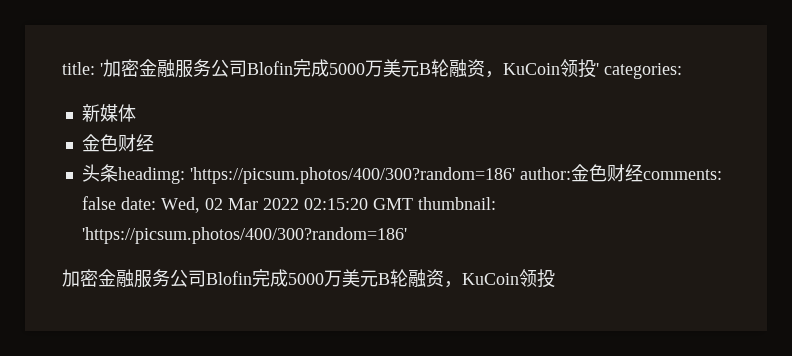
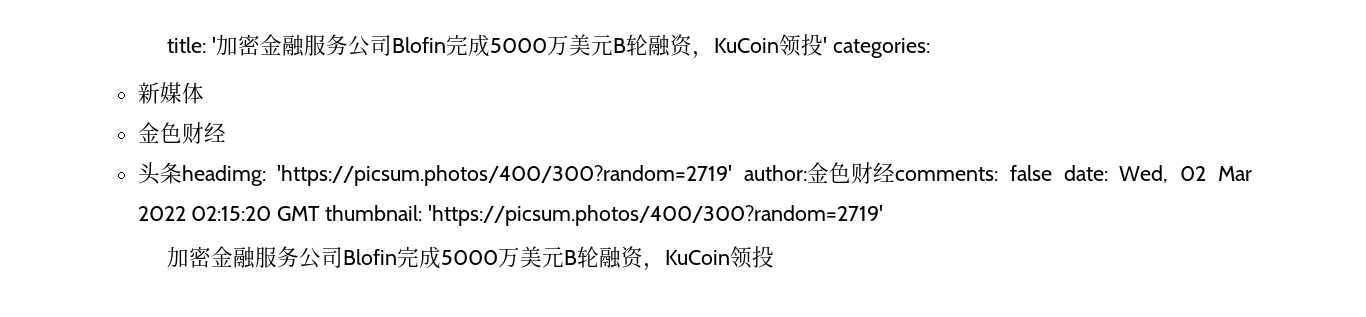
[189,167,515,184] 'https://picsum.photos/400/300?random=186' -> [277,165,733,186] 'https://picsum.photos/400/300?random=2719'
[81,227,407,244] 'https://picsum.photos/400/300?random=186' -> [427,205,883,226] 'https://picsum.photos/400/300?random=2719'

